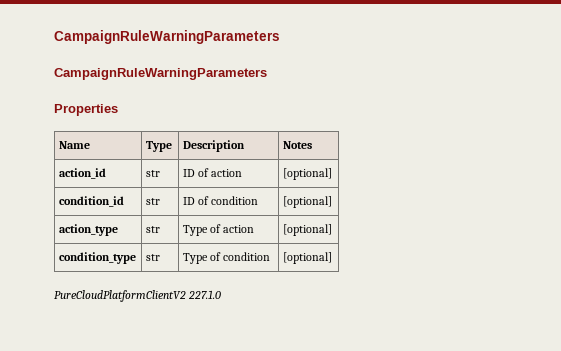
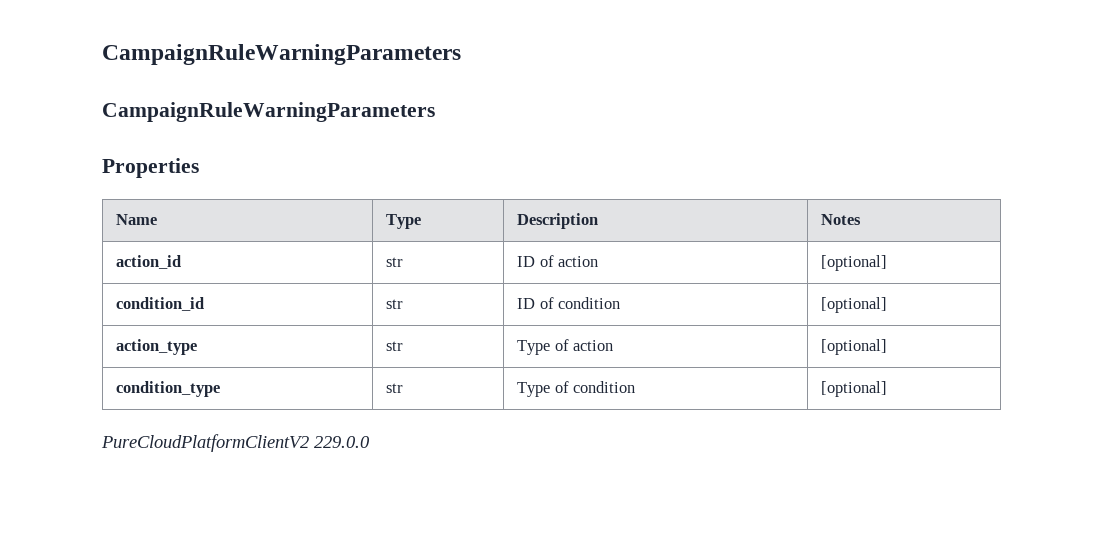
[188,290,222,299] 227.1.0 -> [314,436,370,448] 229.0.0

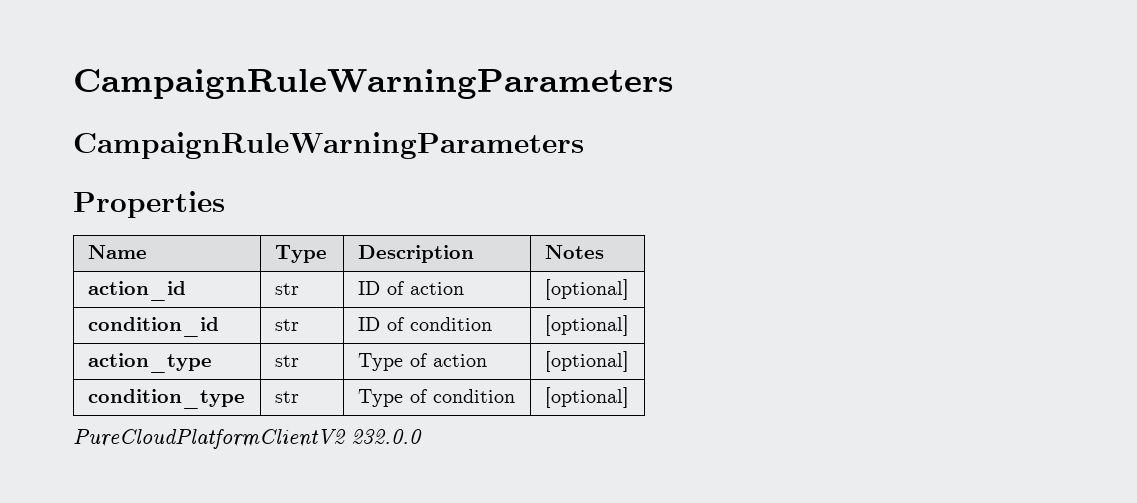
[314,436,370,448] 229.0.0 -> [351,429,422,444] 232.0.0

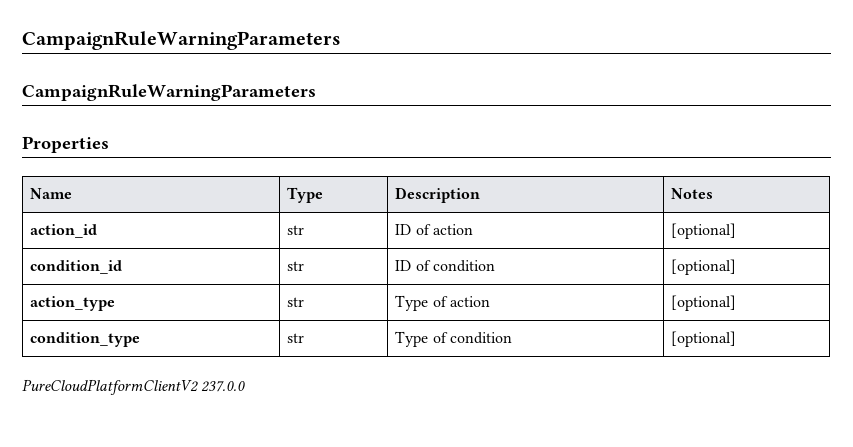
[351,429,422,444] 232.0.0 -> [201,381,246,392] 237.0.0

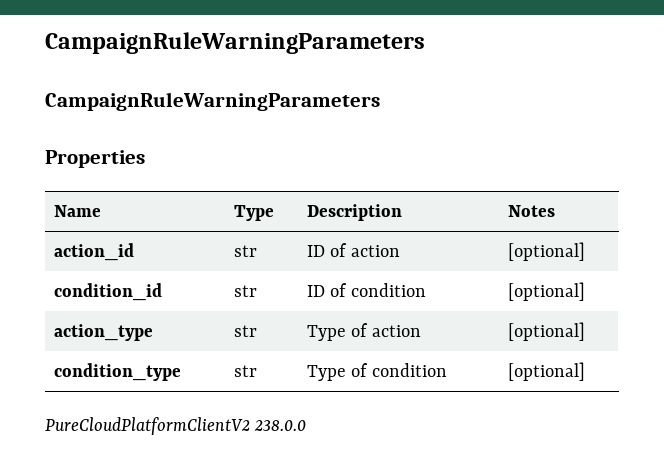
[201,381,246,392] 237.0.0 -> [254,420,307,431] 238.0.0

